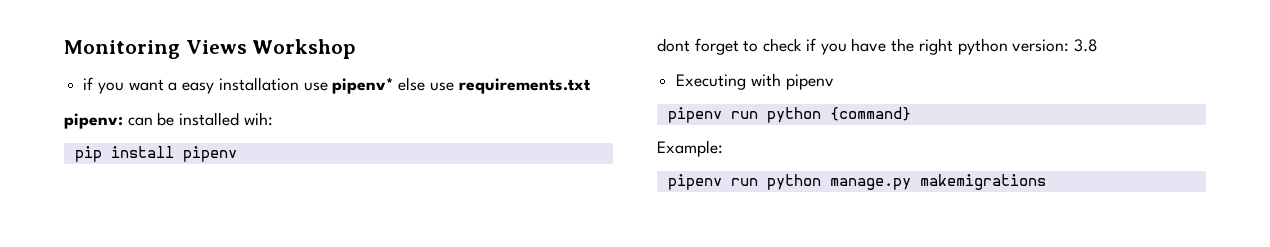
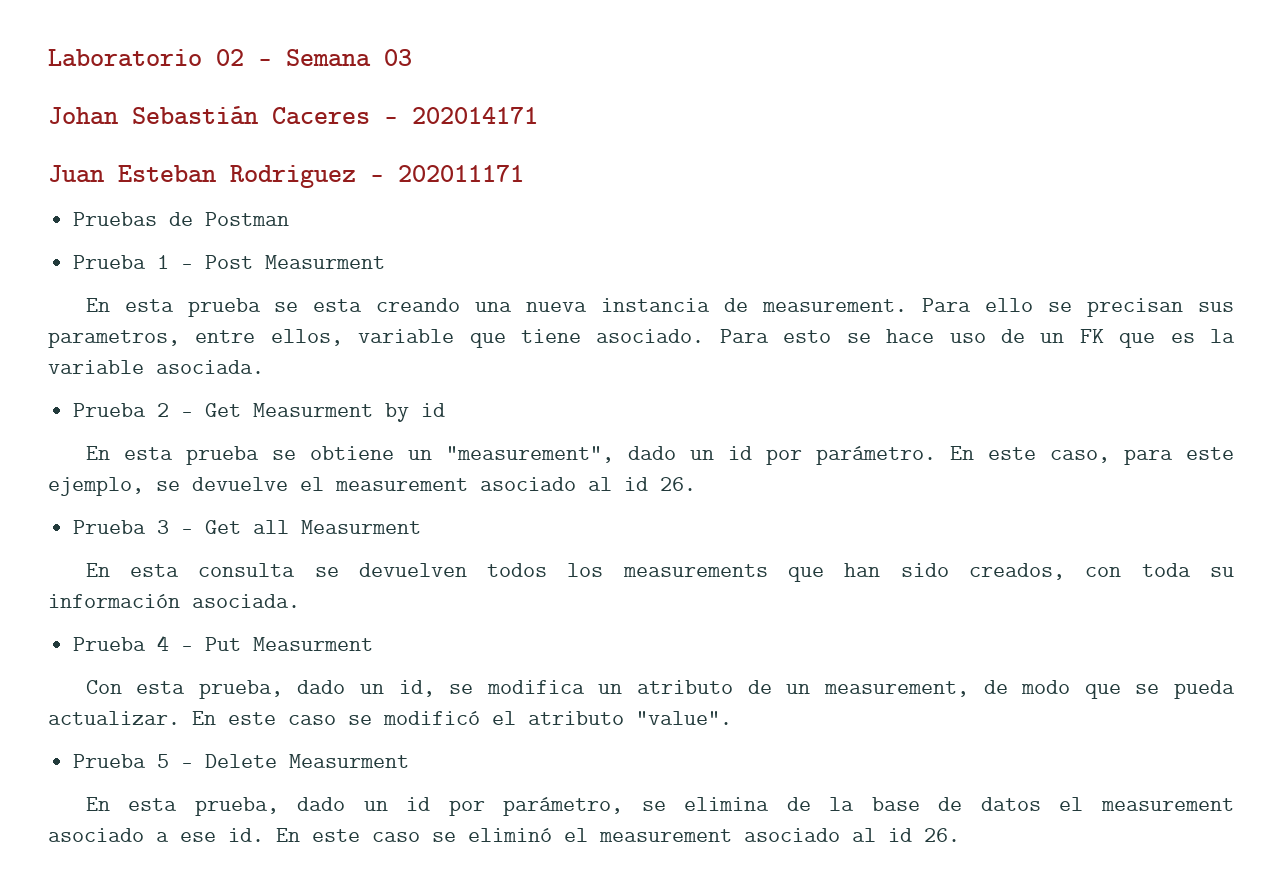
[64,39,357,59] [83,77,591,94] [64,112,273,129] [74,146,237,162] [657,38,1098,55] [676,73,834,90] [667,107,911,123] [657,140,723,157] [667,174,1046,190] Monitoring Views Workshop // if you want a easy installation use pipenv* else use requirements.txt // pipenv: can be installed wih: // pip install pipenv // dont forget to check if you have the right python version: 3.8 // Executing with pipenv // pipenv run python {command} // Example: // pipenv run python manage.py makemigrations -> [48,49,412,67] [48,106,538,125] [48,165,524,188] [73,212,290,226] [73,255,386,269] [85,298,1234,317] [48,329,1235,348] [48,360,264,374] [73,403,446,422] [85,446,1234,465] [48,477,696,496] [73,520,422,534] [85,563,1234,582] [48,594,300,608] [73,635,374,651] [85,680,1235,699] [48,711,732,725] [73,754,410,768] [85,797,1234,816] [48,828,960,842] Laboratorio 02 - Semana 03 // Johan Sebastián Caceres - 202014171 // Juan Esteban Rodriguez - 202011171 // Pruebas de Postman // Prueba 1 - Post Measurment // En esta prueba se esta creando una nueva instancia de measurement. Para ello se precisan sus parametros, entre ellos, variable que tiene asociado. Para esto se hace uso de un FK que es la variable asociada. // Prueba 2 - Get Measurment by id // En esta prueba se obtiene un "measurement", dado un id por parámetro. En este caso, para este ejemplo, se devuelve el measurement asociado al id 26. // Prueba 3 - Get all Measurment // En esta consulta se devuelven todos los measurements que han sido creados, con toda su información asociada. // Prueba 4 - Put Measurment // Con esta prueba, dado un id, se modifica un atributo de un measurement, de modo que se pueda actualizar. En este caso se modificó el atributo "value". // Prueba 5 - Delete Measurment // En esta prueba, dado un id por parámetro, se elimina de la base de datos el measurement asociado a ese id. En este caso se eliminó el measurement asociado al id 26.

